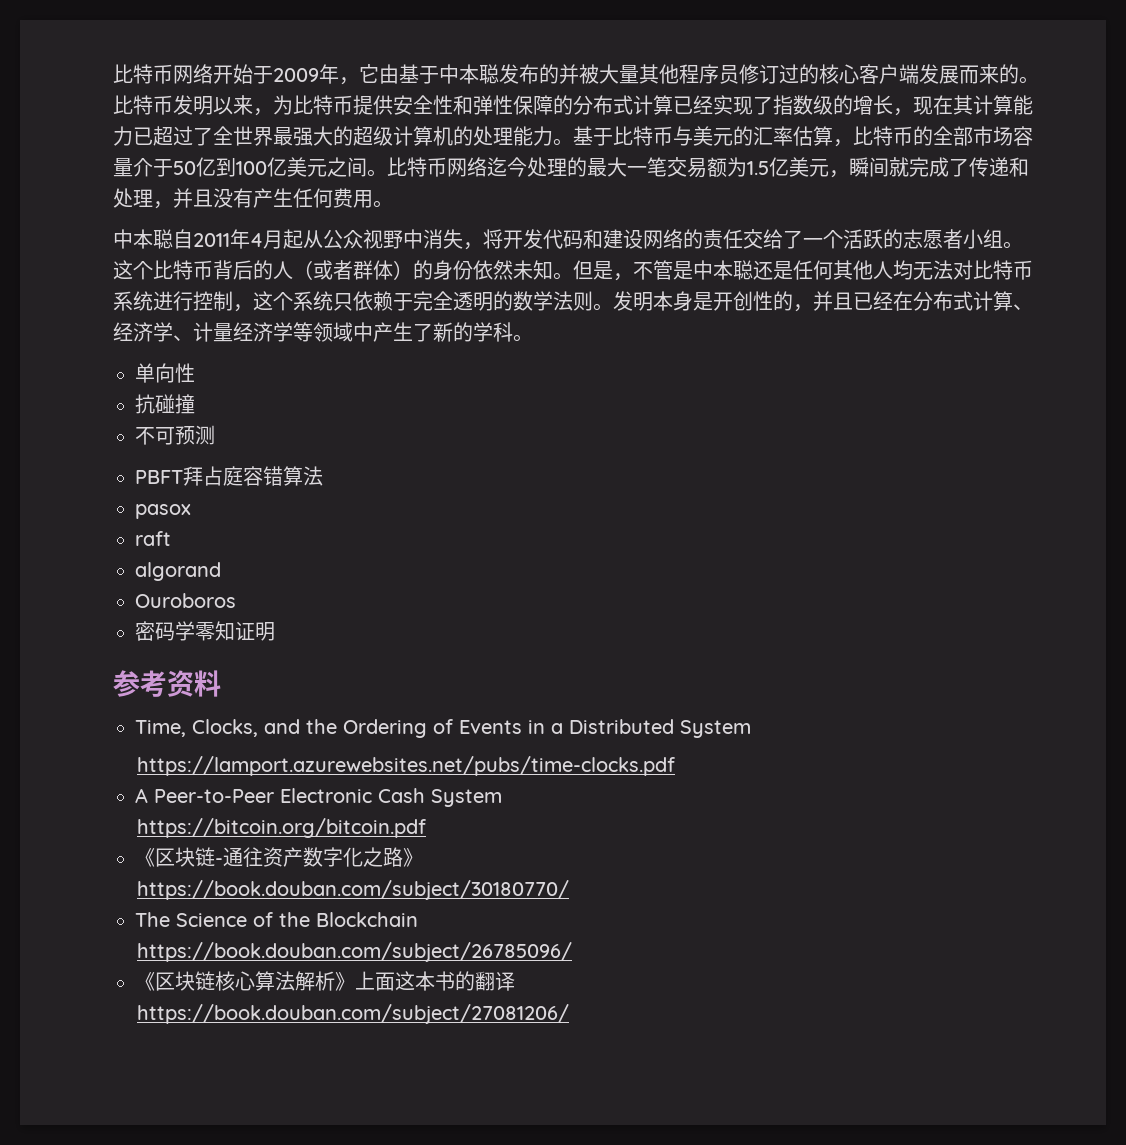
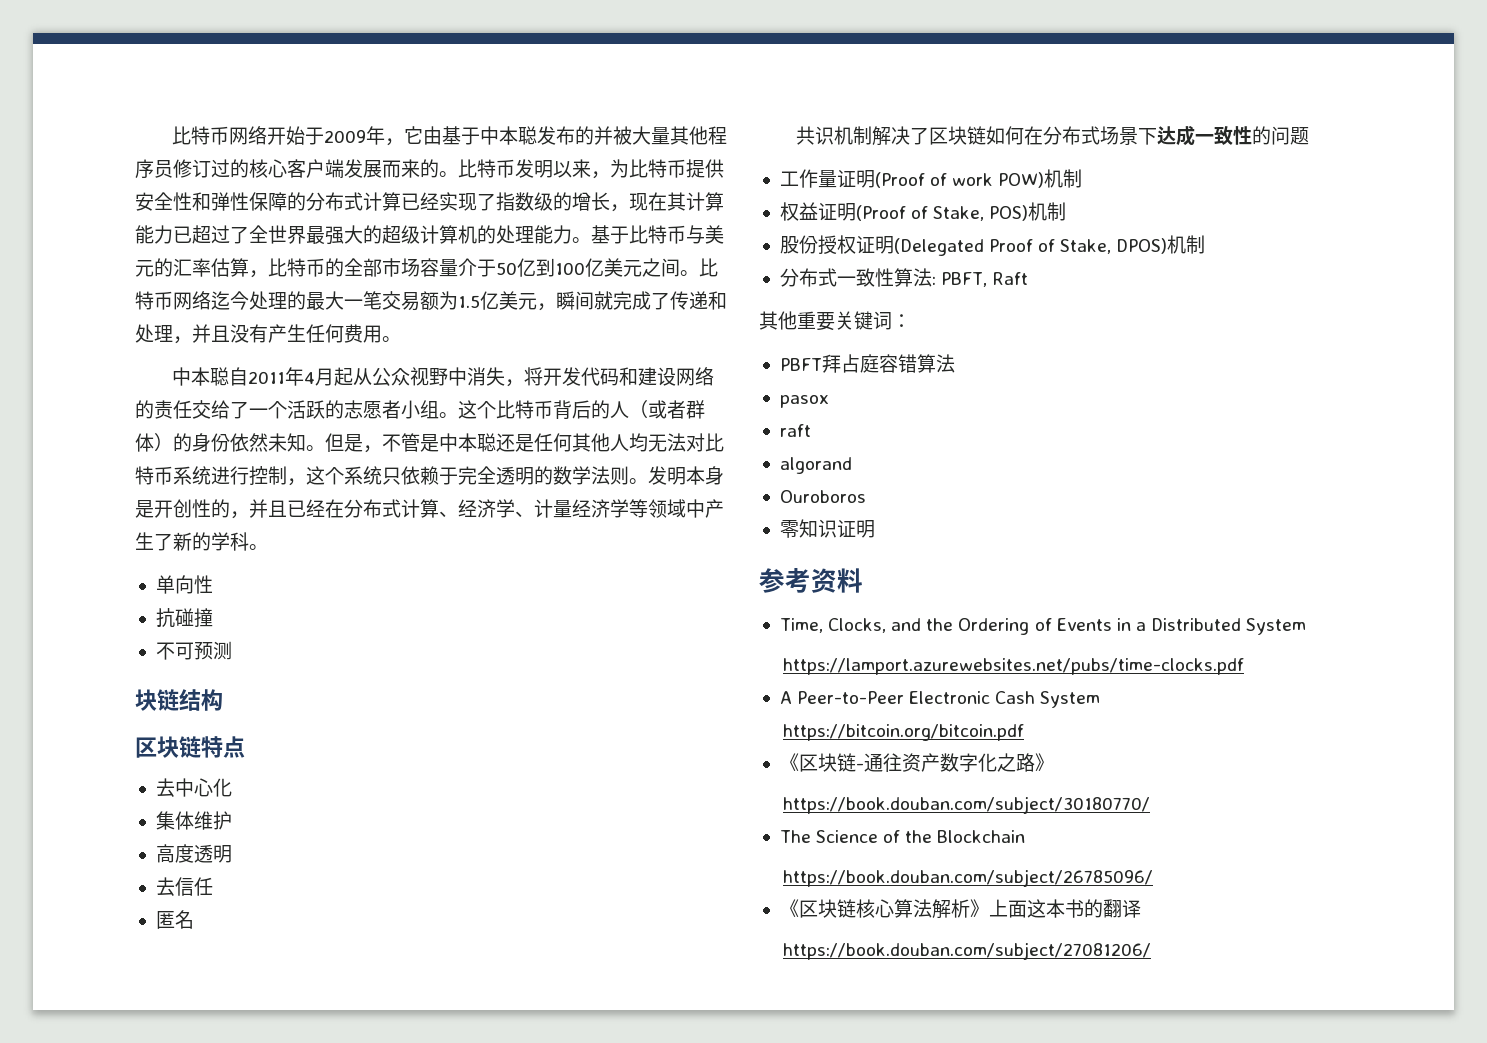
(215, 435) none -> [135,689,223,711] [135,736,245,758] [155,778,232,797] [155,811,232,830] [155,844,232,863] [155,877,213,896] [155,910,194,929] [795,125,1309,146] [779,169,1083,188] [779,202,1067,221] [779,235,1206,256] [779,268,1029,287] [759,311,911,331] // 块链结构 // 区块链特点 // 去中心化 // 集体维护 // 高度透明 // 去信任 // 匿名 // 共识机制解决了区块链如何在分布式场景下达成一致性的问题 // 工作量证明(Proof of work POW)机制 // 权益证明(Proof of Stake, POS)机制 // 股份授权证明(Delegated Proof of Stake, DPOS)机制 // 分布式一致性算法: PBFT, Raft // 其他重要关键词：
[135,621,235,641] 密码学零知 -> [779,519,837,538] 零知识

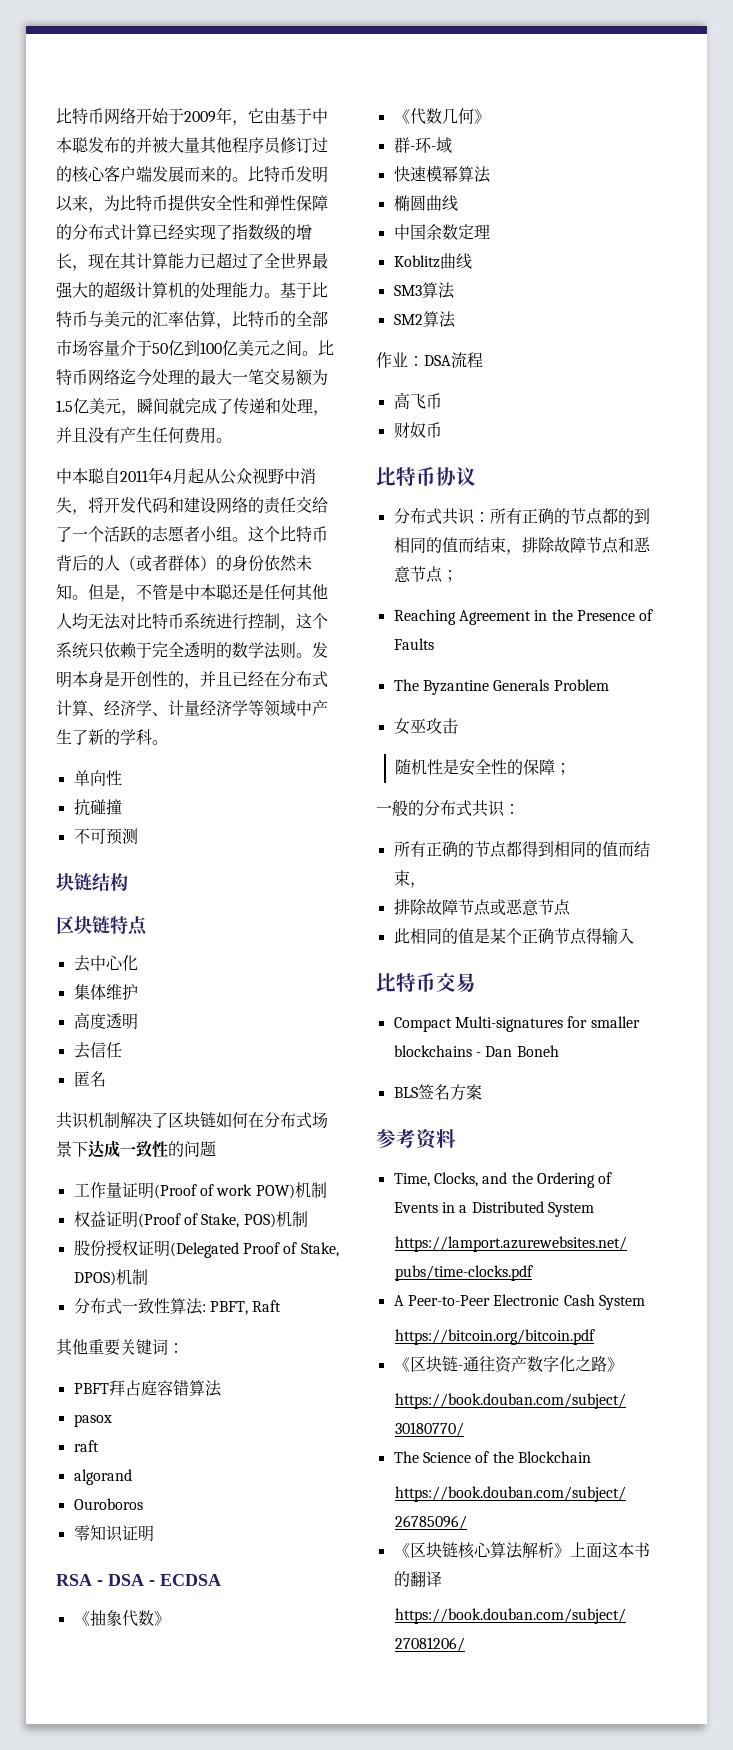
(875, 529) none -> [56,1574,221,1586] [73,1610,170,1627] [393,108,490,125] [393,137,452,153] [393,165,491,183] [393,195,458,211] [393,224,490,240] [393,253,472,269] [393,282,455,299] [393,311,456,328] [376,352,483,368] [393,392,442,409] [393,422,442,438] [376,467,476,486] [393,508,650,525] [393,537,651,555] [393,566,458,583] [393,609,654,625] [393,638,434,650] [393,679,609,695] [393,718,458,735] [395,759,572,776] [376,800,520,817] [393,841,650,858] [393,870,426,888] [393,899,571,916] [393,928,634,945] [376,973,476,993] [393,1016,640,1032] [393,1045,559,1057] [393,1084,482,1101] // RSA - DSA - ECDSA // 《抽象代数》 // 《代数几何》 // 群-环-域 // 快速模幂算法 // 椭圆曲线 // 中国余数定理 // Koblitz曲线 // SM3算法 // SM2算法 // 作业：DSA流程 // 高飞币 // 财奴币 // 比特币协议 // 分布式共识：所有正确的节点都的到相同的值而结束，排除故障节点和恶意节点； // Reaching Agreement in the Presence of Faults // The Byzantine Generals Problem // 女巫攻击 // 随机性是安全性的保障； // 一般的分布式共识： // 所有正确的节点都得到相同的值而结束， // 排除故障节点或恶意节点 // 此相同的值是某个正确节点得输入 // 比特币交易 // Compact Multi-signatures for smaller blockchains - Dan Boneh // BLS签名方案

